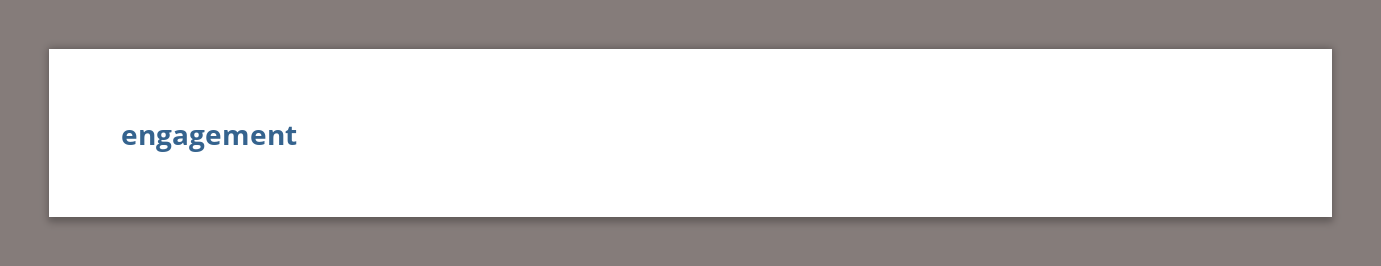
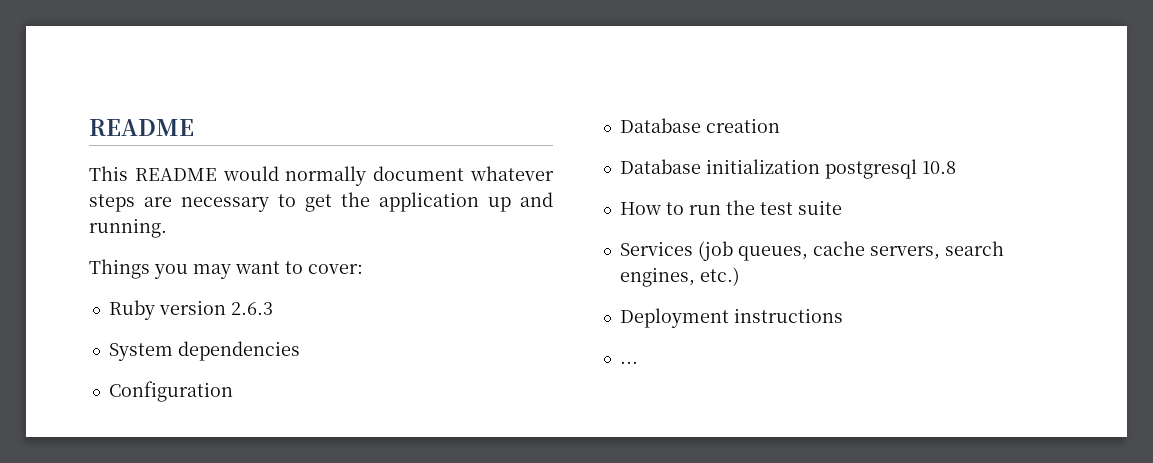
[121,126,297,152] engagement -> [89,119,194,136] [89,166,554,186] [89,192,553,212] [89,218,167,238] [89,259,363,279] [108,300,273,320] [108,341,300,361] [108,381,233,402] [619,118,780,133] [619,159,956,179] [619,200,842,215] [619,241,1004,261] [619,267,740,287] [619,308,843,328] [619,361,638,364] README // This README would normally document whatever steps are necessary to get the application up and running. // Things you may want to cover: // Ruby version 2.6.3 // System dependencies // Configuration // Database creation // Database initialization postgresql 10.8 // How to run the test suite // Services (job queues, cache servers, search engines, etc.) // Deployment instructions // ...

